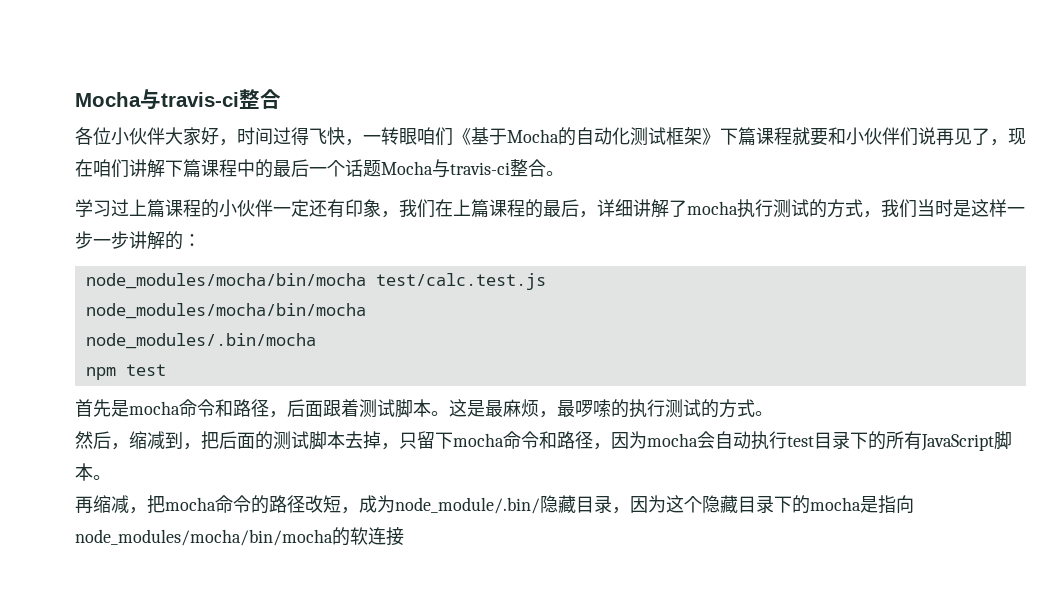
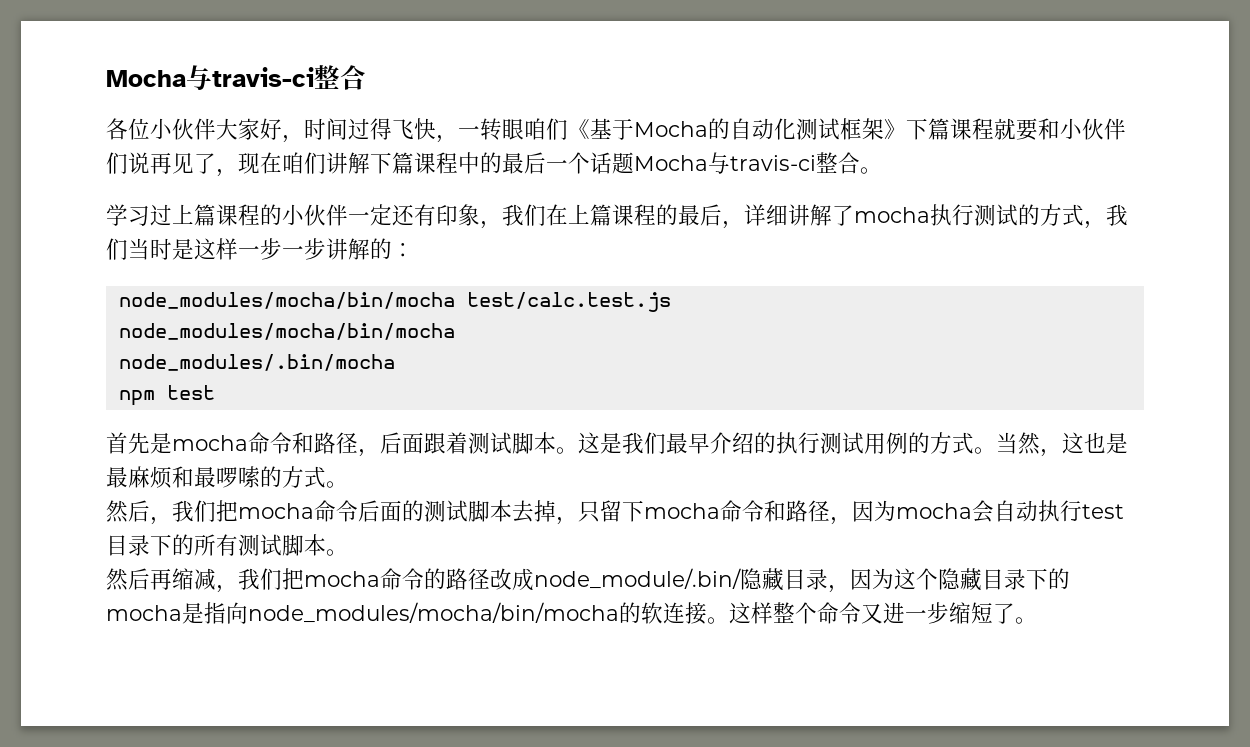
[485,399,701,418] 最麻烦，最啰嗦的执行测试 -> [622,432,1128,457] [106,466,260,489] 我们最早介绍的执行测试用例的方式。当然，这也是最麻烦和最啰嗦
[129,431,219,450] 缩减到，把 -> [172,500,358,522] 我们把mocha命令
[921,434,994,451] JavaScript -> [238,534,282,556] 测试
(111, 477) none -> [106,568,150,591] 然后
(147, 510) none -> [238,568,282,590] 我们
[323,495,395,514] 短，成为 -> [512,568,534,591] 成
(404, 536) none -> [707,602,1037,624] 。这样整个命令又进一步缩短了。

